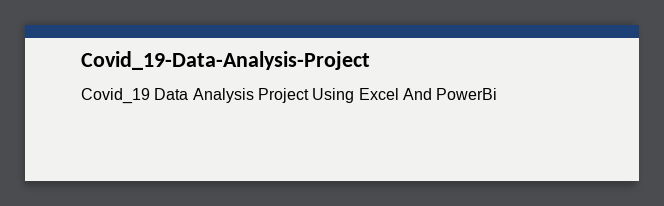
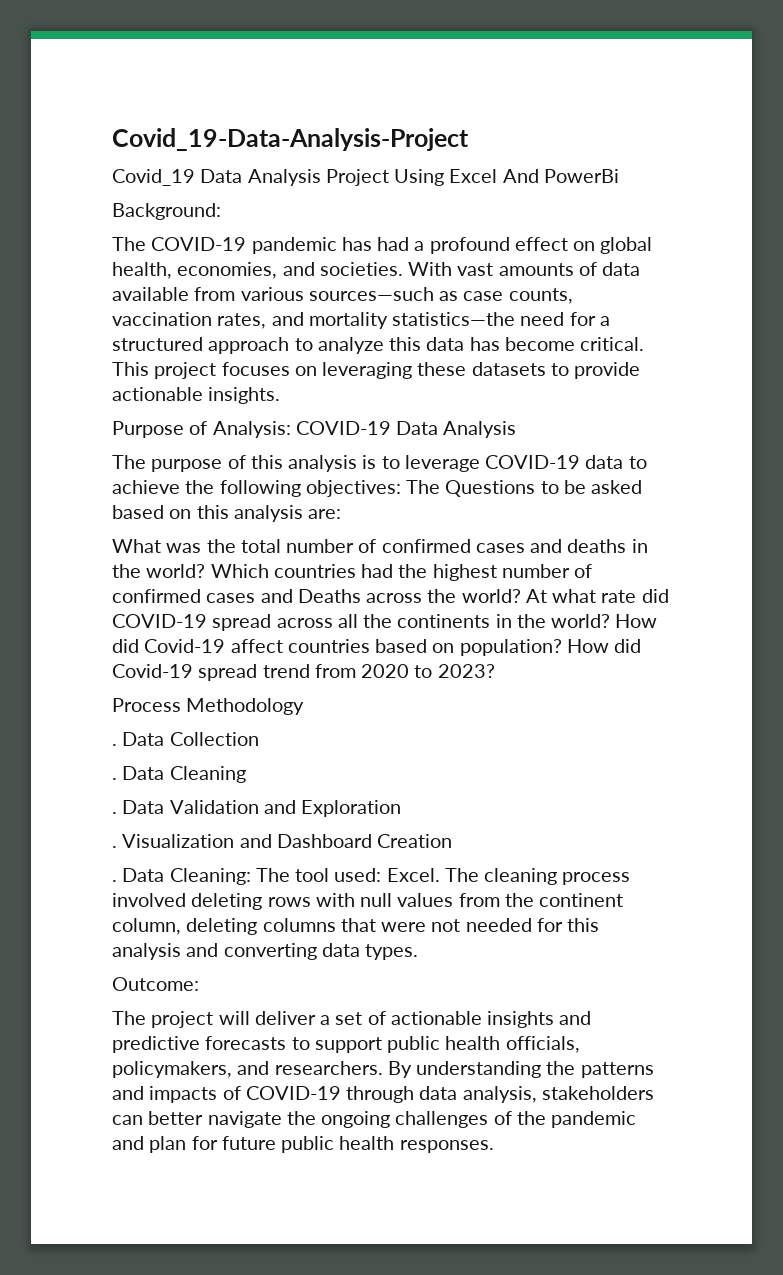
(498, 94) none -> [112,203,221,220] [112,237,653,254] [112,262,641,279] [112,287,573,304] [112,312,610,329] [112,337,645,354] [112,362,641,379] [112,387,281,404] [112,421,517,438] [112,455,647,472] [112,480,643,497] [112,505,342,522] [112,539,648,553] [112,564,593,581] [112,589,669,603] [112,614,658,631] [112,639,642,656] [112,664,495,681] [112,698,305,715] [112,732,259,746] [112,766,246,783] [112,800,402,817] [112,834,453,848] [112,868,631,885] [112,893,624,910] [112,918,600,935] [112,943,419,960] [112,977,199,991] [112,1011,592,1028] [112,1036,580,1053] [112,1061,654,1078] [112,1086,654,1103] [112,1111,637,1128] [112,1136,494,1153] // Background: // The COVID-19 pandemic has had a profound effect on global health, economies, and societies. With vast amounts of data available from various sources—such as case counts, vaccination rates, and mortality statistics—the need for a structured approach to analyze this data has become critical. This project focuses on leveraging these datasets to provide actionable insights. // Purpose of Analysis: COVID-19 Data Analysis // The purpose of this analysis is to leverage COVID-19 data to achieve the following objectives: The Questions to be asked based on this analysis are: // What was the total number of confirmed cases and deaths in the world? Which countries had the highest number of confirmed cases and Deaths across the world? At what rate did COVID-19 spread across all the continents in the world? How did Covid-19 affect countries based on population? How did Covid-19 spread trend from 2020 to 2023? // Process Methodology // . Data Collection // . Data Cleaning // . Data Validation and Exploration // . Visualization and Dashboard Creation // . Data Cleaning: The tool used: Excel. The cleaning process involved deleting rows with null values from the continent column, deleting columns that were not needed for this analysis and converting data types. // Outcome: // The project will deliver a set of actionable insights and predictive forecasts to support public health officials, policymakers, and researchers. By understanding the patterns and impacts of COVID-19 through data analysis, stakeholders can better navigate the ongoing challenges of the pandemic and plan for future public health responses.

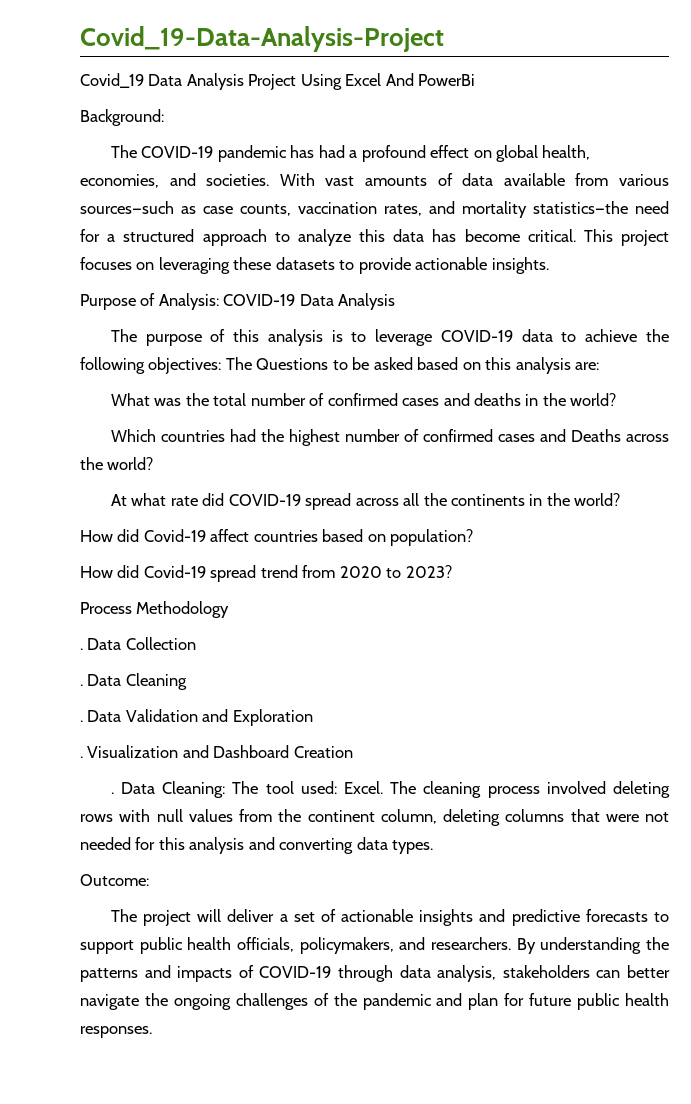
(206, 571) none -> (617, 399) //
(521, 596) none -> (154, 463) //
(611, 621) none -> (621, 499) //
(562, 647) none -> (474, 537) //

